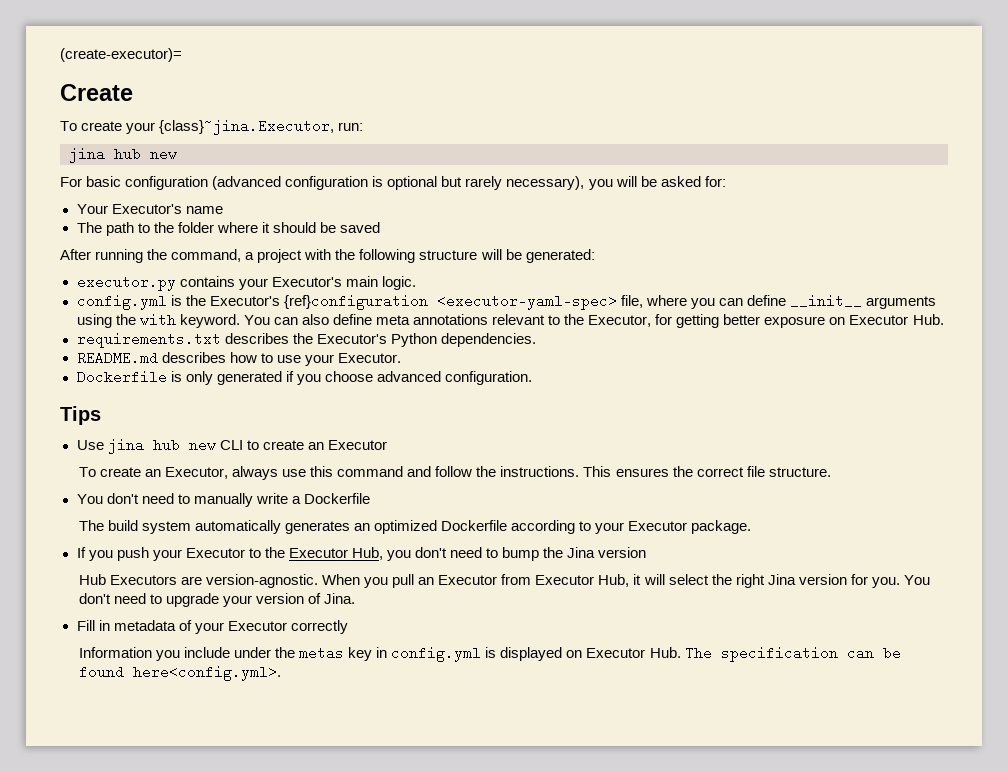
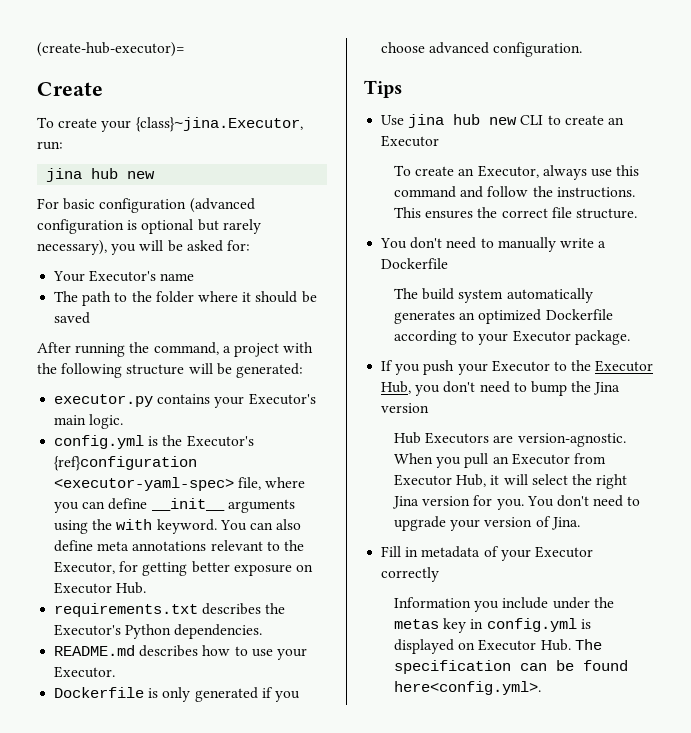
[60,48,182,62] (create-executor)= -> [37,42,185,57] (create-hub-executor)=

